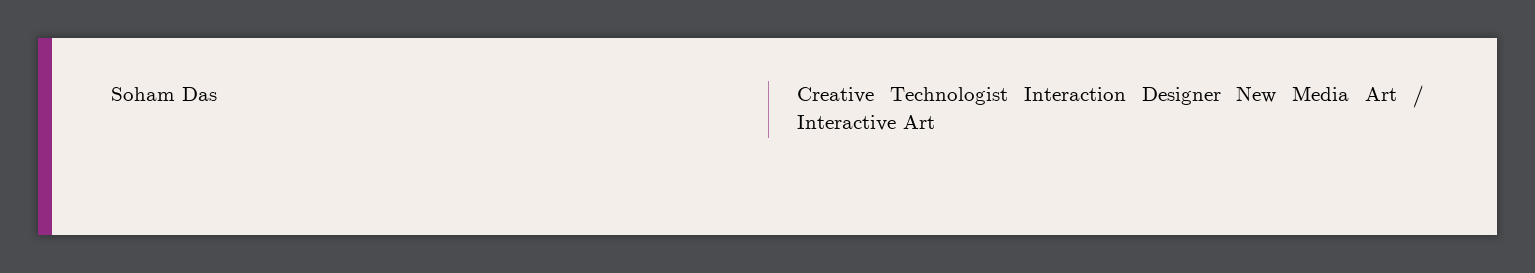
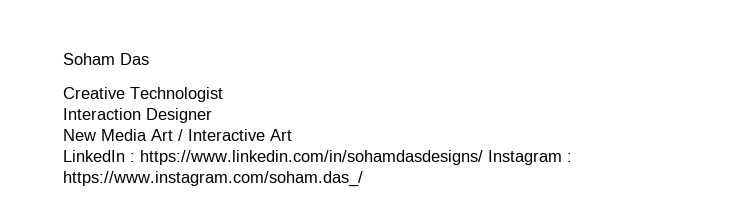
(1008, 96) none -> (223, 94) //
(1221, 96) none -> (212, 115) //
(935, 122) none -> [63,150,572,165] [63,171,363,187] // LinkedIn : https://www.linkedin.com/in/sohamdasdesigns/ Instagram : https://www.instagram.com/soham.das_/

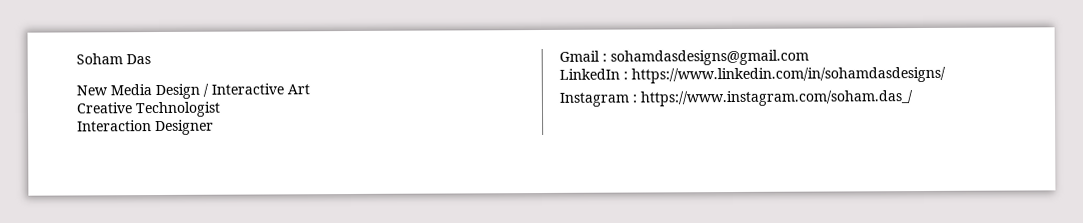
[63,87,223,102] [63,108,212,123] [63,129,292,141] Creative Technologist // Interaction Designer // New Media Art / Interactive Art -> [76,83,310,100] [76,101,221,118] [77,119,214,136] [559,49,809,66] New Media Design / Interactive Art // Creative Technologist // Interaction Designer // Gmail : sohamdasdesigns@gmail.com
(483, 157) none -> (946, 75) //

